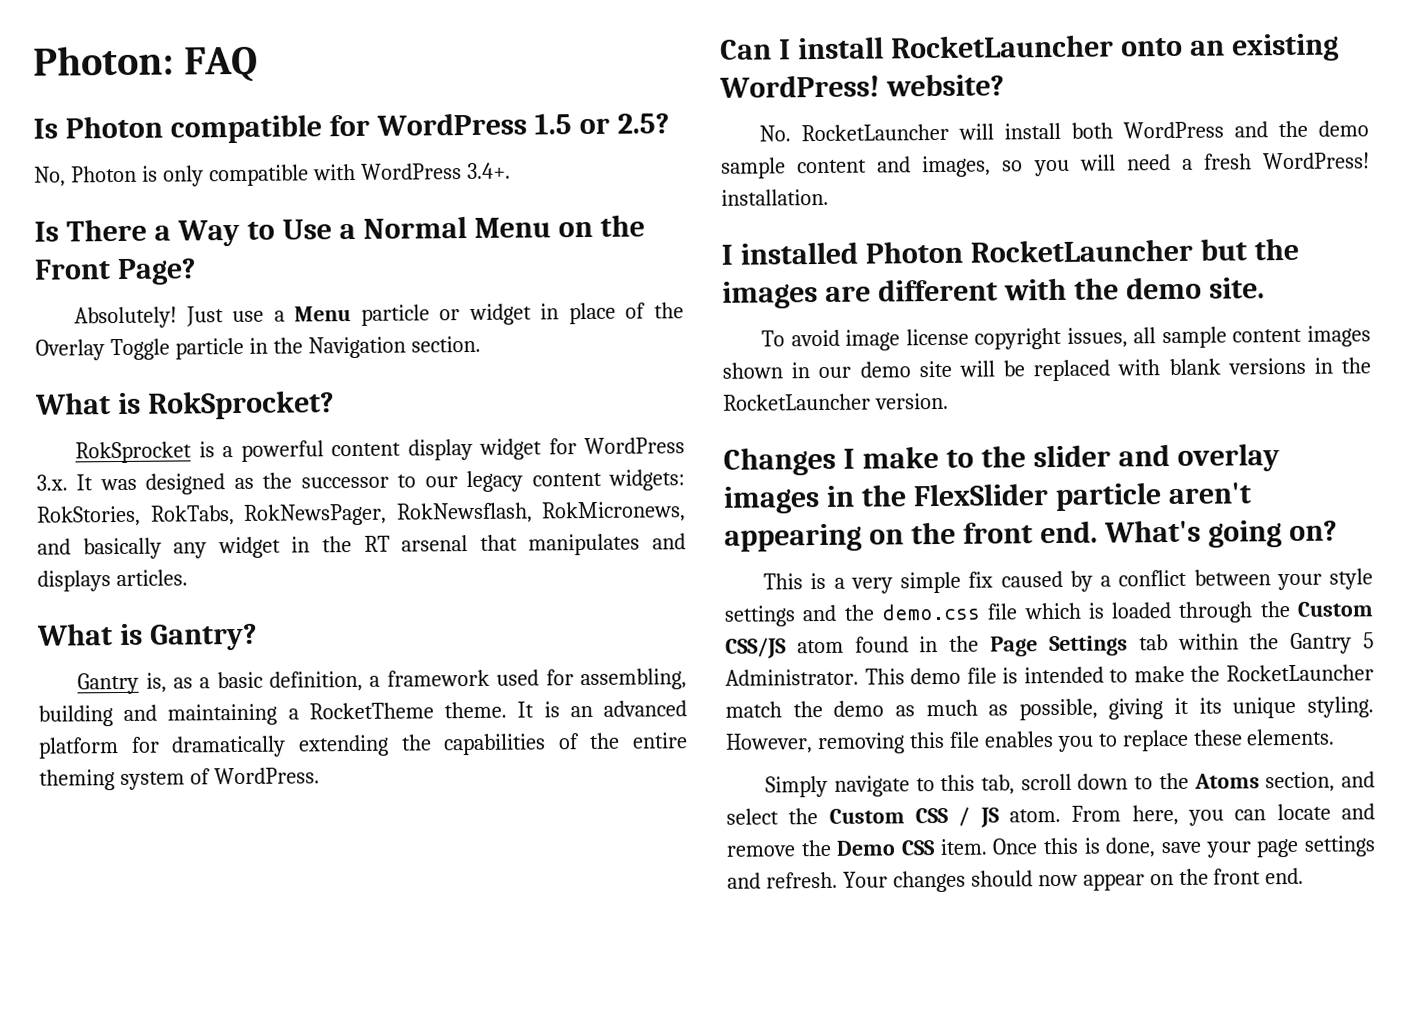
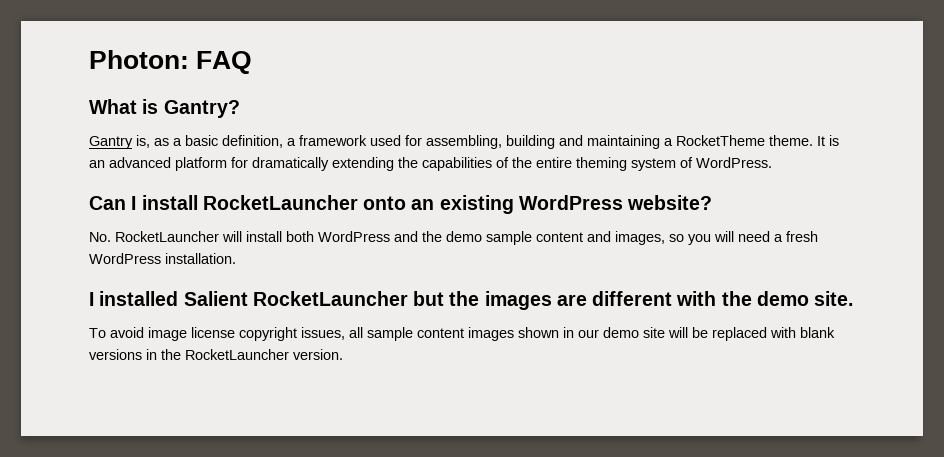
[33,112,670,144] [34,162,511,187] [34,214,645,247] [34,258,197,286] [74,302,684,329] [35,335,481,361] [35,390,335,420] [75,437,686,464] [36,469,685,495] [36,501,686,527] [37,533,687,560] [37,569,188,592] // Is Photon compatible for WordPress 1.5 or 2.5? // No, Photon is only compatible with WordPress 3.4+. // Is There a Way to Use a Normal Menu on the Front Page? // Absolutely! Just use a Menu particle or widget in place of the Overlay Toggle particle in the Navigation section. // What is RokSprocket? // RokSprocket is a powerful content display widget for WordPress 3.x. It was designed as the successor to our legacy content widgets: RokStories, RokTabs, RokNewsPager, RokNewsflash, RokMicronews, and basically any widget in the RT arsenal that manipulates and displays articles. -> (253, 62) none
[719,74,880,98] WordPress! -> [518,195,623,210] WordPress
[1263,152,1370,170] WordPress! -> [89,253,161,264] WordPress
[864,240,963,264] Photon -> [183,291,248,306] Salient
[723,443,1280,476] [723,482,1252,514] [724,519,1338,552] [763,568,1373,594] [724,600,1373,627] [725,632,1374,659] [725,664,1374,686] [725,696,1374,721] [725,728,1336,755] [765,771,1375,798] [726,803,1375,828] [726,835,1376,858] [727,867,1305,893] // Changes I make to the slider and overlay images in the FlexSlider particle aren't appearing on the front end. What's going on? // This is a very simple fix caused by a conflict between your style settings and the demo.css file which is loaded through the Custom CSS/JS atom found in the Page Settings tab within the Gantry 5 Administrator. This demo file is intended to make the RocketLauncher match the demo as much as possible, giving it its unique styling. However, removing this file enables you to replace these elements. // Simply navigate to this tab, scroll down to the Atoms section, and select the Custom CSS / JS atom. From here, you can locate and remove the Demo CSS item. Once this is done, save your page settings and refresh. Your changes should now appear on the front end. -> (343, 354) none

